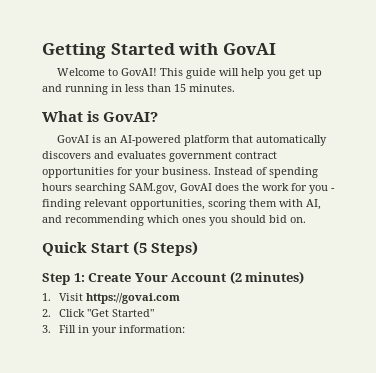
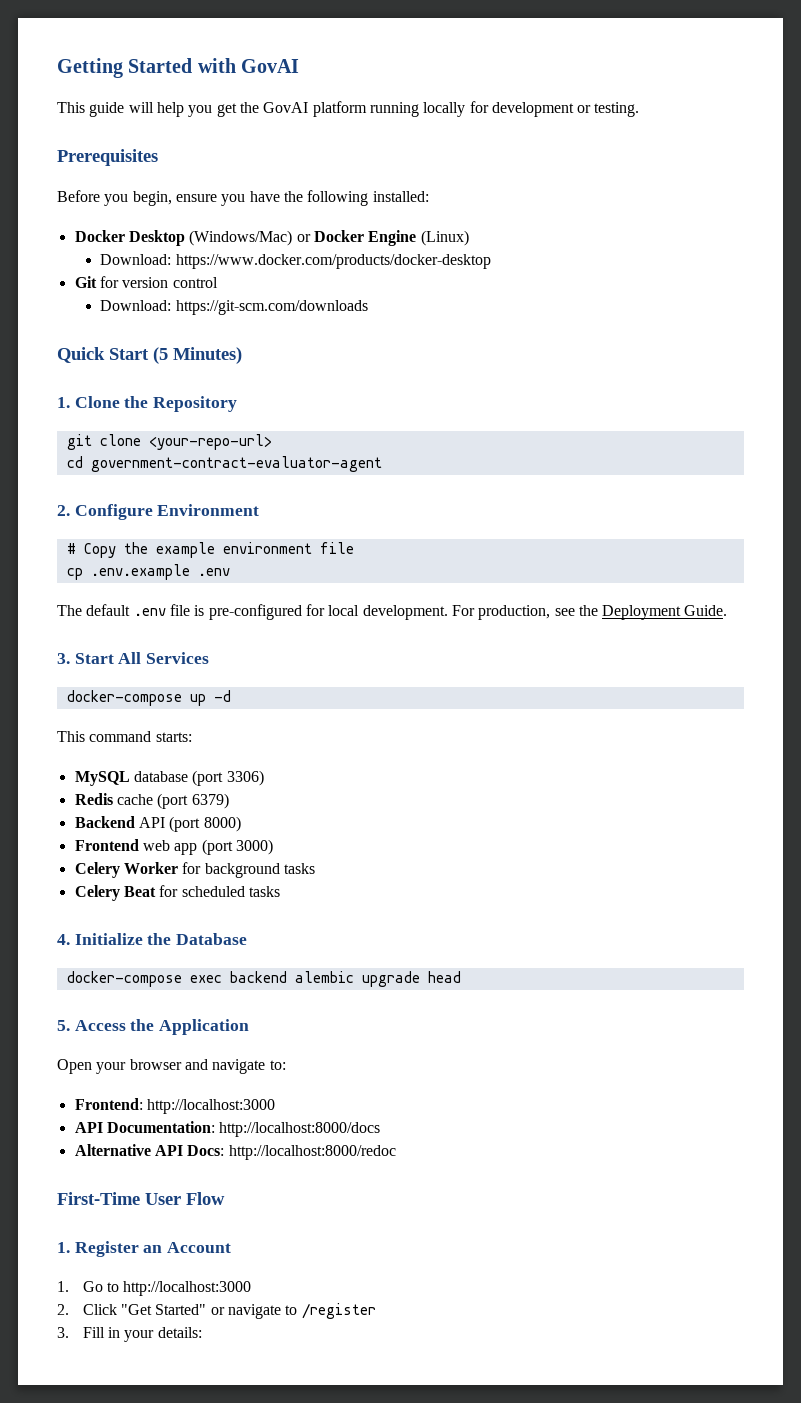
[57,68,158,76] Welcome to GovAI! -> (300, 66) none
[308,70,323,79] [42,84,235,95] [42,111,159,122] [57,135,328,146] [42,151,277,162] [42,167,318,178] [42,183,335,194] [42,199,321,210] [42,215,306,226] [42,241,199,256] [42,273,168,285] up and running in less than 15 minutes. // What is GovAI? // GovAI is an AI-powered platform that automatically discovers and evaluates government contract opportunities for your business. Instead of spending hours searching SAM.gov, GovAI does the work for you - finding relevant opportunities, scoring them with AI, and recommending which ones you should bid on. // Quick Start (5 Steps) // Step 1: Create Your -> [239,101,640,117] [57,149,158,166] [57,190,429,206] [74,230,469,246] [100,254,491,269] [74,276,218,288] [100,300,368,315] [57,347,242,364] [57,396,238,412] [66,434,272,450] [66,456,382,472] [57,504,260,520] [66,542,354,558] [66,564,230,580] [57,604,728,620] [57,652,210,664] [66,690,231,706] [57,731,192,742] [74,770,264,786] [74,793,229,809] [74,816,241,832] [74,839,273,855] [74,862,315,878] [74,885,280,901] [57,933,248,945] [66,971,461,987] [57,1019,250,1035] [57,1059,286,1074] [74,1098,275,1114] [74,1121,381,1137] [74,1144,396,1160] [57,1192,225,1205] [57,1241,163,1257] the GovAI platform running locally for development or testing. // Prerequisites // Before you begin, ensure you have the following installed: // Docker Desktop (Windows/Mac) or Docker Engine (Linux) // Download: https://www.docker.com/products/docker-desktop // Git for version control // Download: https://git-scm.com/downloads // Quick Start (5 Minutes) // 1. Clone the Repository // git clone <your-repo-url> // cd government-contract-evaluator-agent // 2. Configure Environment // # Copy the example environment file // cp .env.example .env // The default .env file is pre-configured for local development. For production, see the Deployment Guide. // 3. Start All Services // docker-compose up -d // This command starts: // MySQL database (port 3306) // Redis cache (port 6379) // Backend API (port 8000) // Frontend web app (port 3000) // Celery Worker for background tasks // Celery Beat for scheduled tasks // 4. Initialize the Database // docker-compose exec backend alembic upgrade head // 5. Access the Application // Open your browser and navigate to: // Frontend: http://localhost:3000 // API Documentation: http://localhost:8000/docs // Alternative API Docs: http://localhost:8000/redoc // First-Time User Flow // 1. Register an
[229,271,305,284] [42,293,180,304] (2 minutes) // 1. Visit https://govai.com -> [57,1281,252,1296] // 1. Go to http://localhost:3000
(154, 313) none -> [210,1303,376,1319] or navigate to /register
[118,325,185,333] information: -> [157,1327,202,1338] details:

